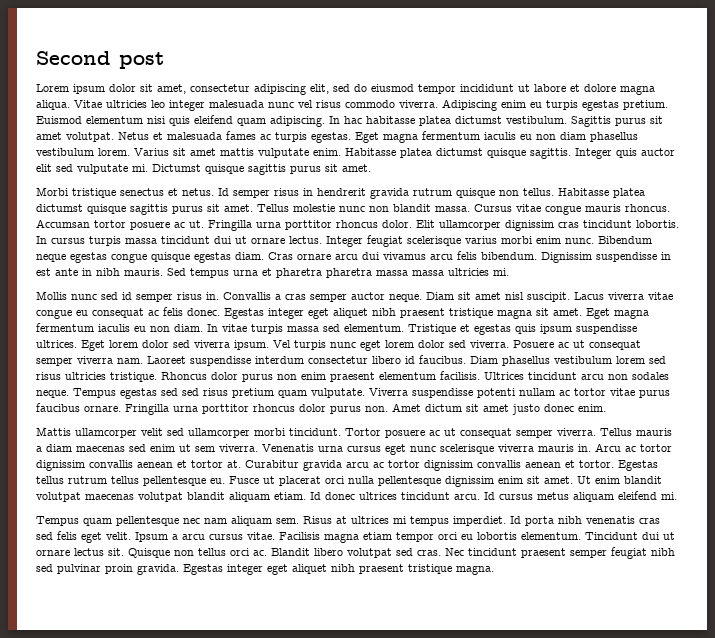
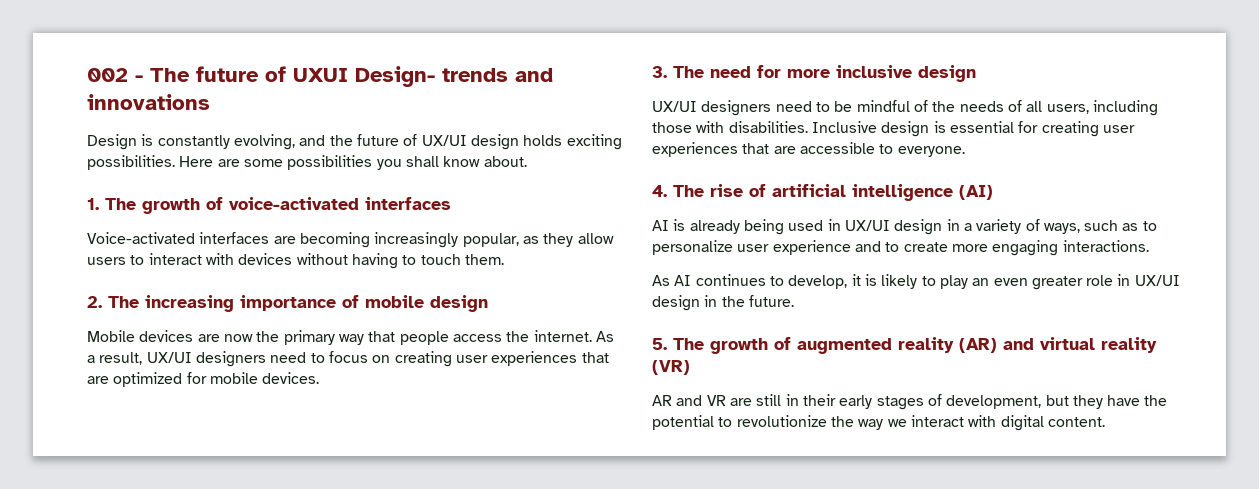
[36,51,164,69] [36,84,655,95] [36,99,668,111] [36,115,663,127] [36,131,638,143] [36,148,675,159] [36,164,371,175] [36,187,645,199] [36,204,670,215] [36,219,679,231] [36,235,652,247] [36,251,671,263] [36,268,509,278] [36,291,673,302] [36,307,649,319] [36,323,637,335] [36,340,641,351] [36,355,666,366] [36,371,669,382] [36,388,670,399] [36,403,606,415] [36,427,672,438] [36,443,672,455] [36,460,658,471] [36,476,662,487] [36,491,677,502] [36,516,660,526] [36,531,675,543] [36,547,675,559] [36,564,494,575] Second post // Lorem ipsum dolor sit amet, consectetur adipiscing elit, sed do eiusmod tempor incididunt ut labore et dolore magna aliqua. Vitae ultricies leo integer malesuada nunc vel risus commodo viverra. Adipiscing enim eu turpis egestas pretium. Euismod elementum nisi quis eleifend quam adipiscing. In hac habitasse platea dictumst vestibulum. Sagittis purus sit amet volutpat. Netus et malesuada fames ac turpis egestas. Eget magna fermentum iaculis eu non diam phasellus vestibulum lorem. Varius sit amet mattis vulputate enim. Habitasse platea dictumst quisque sagittis. Integer quis auctor elit sed vulputate mi. Dictumst quisque sagittis purus sit amet. // Morbi tristique senectus et netus. Id semper risus in hendrerit gravida rutrum quisque non tellus. Habitasse platea dictumst quisque sagittis purus sit amet. Tellus molestie nunc non blandit massa. Cursus vitae congue mauris rhoncus. Accumsan tortor posuere ac ut. Fringilla urna porttitor rhoncus dolor. Elit ullamcorper dignissim cras tincidunt lobortis. In cursus turpis massa tincidunt dui ut ornare lectus. Integer feugiat scelerisque varius morbi enim nunc. Bibendum neque egestas congue quisque egestas diam. Cras ornare arcu dui vivamus arcu felis bibendum. Dignissim suspendisse in est ante in nibh mauris. Sed tempus urna et pharetra pharetra massa massa ultricies mi. // Mollis nunc sed id semper risus in. Convallis a cras semper auctor neque. Diam sit amet nisl suscipit. Lacus viverra vitae congue eu consequat ac felis donec. Egestas integer eget aliquet nibh praesent tristique magna sit amet. Eget magna fermentum iaculis eu non diam. In vitae turpis massa sed elementum. Tristique et egestas quis ipsum suspendisse ultrices. Eget lorem dolor sed viverra ipsum. Vel turpis nunc eget lorem dolor sed viverra. Posuere ac ut consequat semper viverra nam. Laoreet suspendisse interdum consectetur libero id faucibus. Diam phasellus vestibulum lorem sed risus ultricies tristique. Rhoncus dolor purus non enim praesent elementum facilisis. Ultrices tincidunt arcu non sodales neque. Tempus egestas sed sed risus pretium quam vulputate. Viverra suspendisse potenti nullam ac tortor vitae purus faucibus ornare. Fringilla urna porttitor rhoncus dolor purus non. Amet dictum sit amet justo donec enim. // Mattis ullamcorper velit sed ullamcorper morbi tincidunt. Tortor posuere ac ut consequat semper viverra. Tellus mauris a diam maecenas sed enim ut sem viverra. Venenatis urna cursus eget nunc scelerisque viverra mauris in. Arcu ac tortor dignissim convallis aenean et tortor at. Curabitur gravida arcu ac tortor dignissim convallis aenean et tortor. Egestas tellus rutrum tellus pellentesque eu. Fusce ut placerat orci nulla pellentesque dignissim enim sit amet. Ut enim blandit volutpat maecenas volutpat blandit aliquam etiam. Id donec ultrices tincidunt arcu. Id cursus metus aliquam eleifend mi. // Tempus quam pellentesque nec nam aliquam sem. Risus at ultrices mi tempus imperdiet. Id porta nibh venenatis cras sed felis eget velit. Ipsum a arcu cursus vitae. Facilisis magna etiam tempor orci eu lobortis elementum. Tincidunt dui ut ornare lectus sit. Quisque non tellus orci ac. Blandit libero volutpat sed cras. Nec tincidunt praesent semper feugiat nibh sed pulvinar proin gravida. Egestas integer eget aliquet nibh praesent tristique magna. -> [87,66,553,87] [87,94,210,110] [87,134,622,150] [87,155,527,170] [87,197,451,214] [87,232,614,248] [87,253,504,269] [87,295,488,312] [87,330,614,345] [87,351,609,367] [87,372,320,387] [652,65,976,82] [652,100,1158,116] [652,121,1135,137] [652,142,965,157] [652,184,993,201] [652,219,1157,235] [652,240,1149,256] [652,274,1180,290] [652,295,794,311] [652,337,1157,354] [652,360,690,375] [652,394,1168,410] [652,415,1105,431] 002 - The future of UXUI Design- trends and innovations // Design is constantly evolving, and the future of UX/UI design holds exciting possibilities. Here are some possibilities you shall know about. // 1. The growth of voice-activated interfaces // Voice-activated interfaces are becoming increasingly popular, as they allow users to interact with devices without having to touch them. // 2. The increasing importance of mobile design // Mobile devices are now the primary way that people access the internet. As a result, UX/UI designers need to focus on creating user experiences that are optimized for mobile devices. // 3. The need for more inclusive design // UX/UI designers need to be mindful of the needs of all users, including those with disabilities. Inclusive design is essential for creating user experiences that are accessible to everyone. // 4. The rise of artificial intelligence (AI) // AI is already being used in UX/UI design in a variety of ways, such as to personalize user experience and to create more engaging interactions. // As AI continues to develop, it is likely to play an even greater role in UX/UI design in the future. // 5. The growth of augmented reality (AR) and virtual reality (VR) // AR and VR are still in their early stages of development, but they have the potential to revolutionize the way we interact with digital content.

